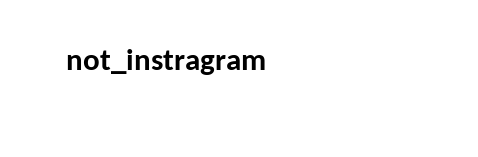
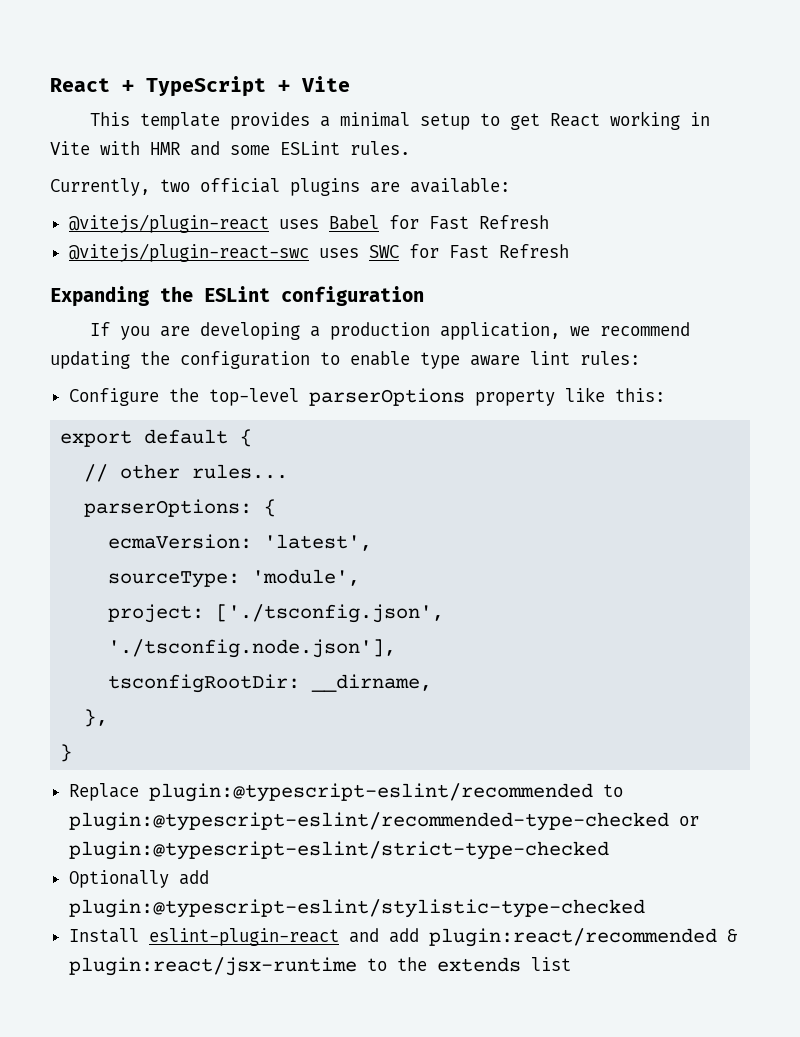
[66,49,266,75] not_instragram -> [50,76,350,97] [89,111,710,130] [50,141,410,156] [50,178,510,196] [68,214,549,233] [68,243,569,262] [50,286,424,307] [89,322,690,340] [50,351,640,369] [68,387,665,406] [60,429,253,447] [84,464,289,482] [84,499,277,517] [108,534,373,551] [108,569,361,588] [108,604,445,623] [108,639,397,658] [108,674,433,693] [84,709,109,727] [60,744,73,762] [68,783,623,802] [68,812,699,831] [68,841,609,860] [68,870,209,888] [68,899,645,918] [68,928,737,947] [68,957,571,976] React + TypeScript + Vite // This template provides a minimal setup to get React working in Vite with HMR and some ESLint rules. // Currently, two official plugins are available: // @vitejs/plugin-react uses Babel for Fast Refresh // @vitejs/plugin-react-swc uses SWC for Fast Refresh // Expanding the ESLint configuration // If you are developing a production application, we recommend updating the configuration to enable type aware lint rules: // Configure the top-level parserOptions property like this: // export default { // // other rules... // parserOptions: { // ecmaVersion: 'latest', // sourceType: 'module', // project: ['./tsconfig.json', './tsconfig.node.json'], // tsconfigRootDir: __dirname, // }, // } // Replace plugin:@typescript-eslint/recommended to plugin:@typescript-eslint/recommended-type-checked or plugin:@typescript-eslint/strict-type-checked // Optionally add plugin:@typescript-eslint/stylistic-type-checked // Install eslint-plugin-react and add plugin:react/recommended & plugin:react/jsx-runtime to the extends list

